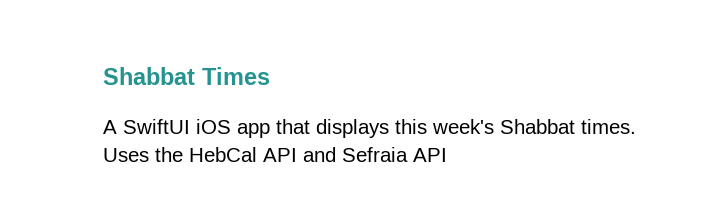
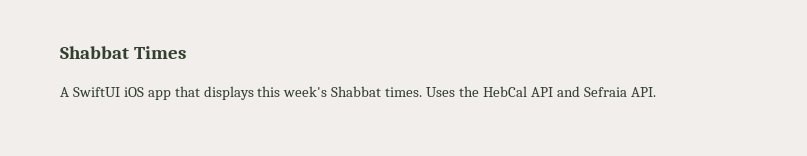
[413,148,447,162] API -> [630,87,656,97] API.

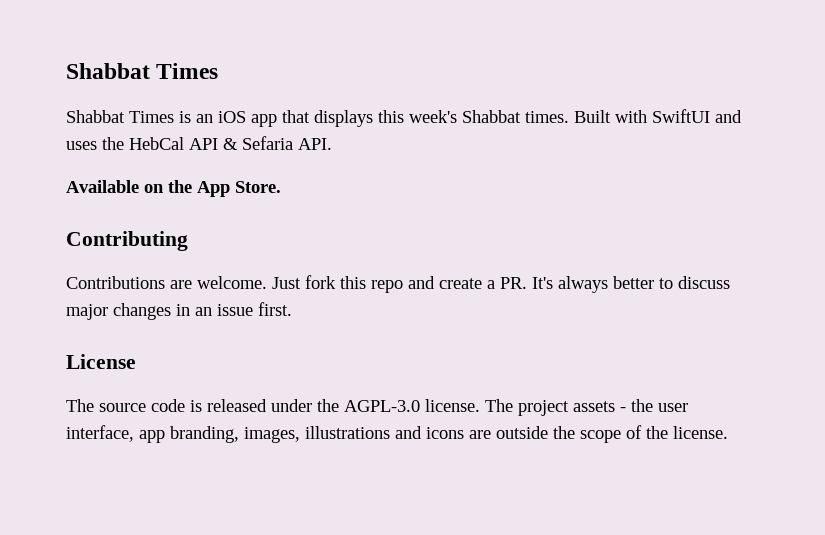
[60,87,120,97] A SwiftUI -> [66,110,213,123] Shabbat Times is an
[426,86,656,97] Uses the HebCal API and Sefraia API. -> [574,109,742,123] [66,136,332,150] [66,180,281,197] [66,231,188,251] [66,275,730,293] [66,302,292,320] [66,354,136,369] [66,399,688,416] [66,425,728,443] Built with SwiftUI and uses the HebCal API & Sefaria API. // Available on the App Store. // Contributing // Contributions are welcome. Just fork this repo and create a PR. It's always better to discuss major changes in an issue first. // License // The source code is released under the AGPL-3.0 license. The project assets - the user interface, app branding, images, illustrations and icons are outside the scope of the license.

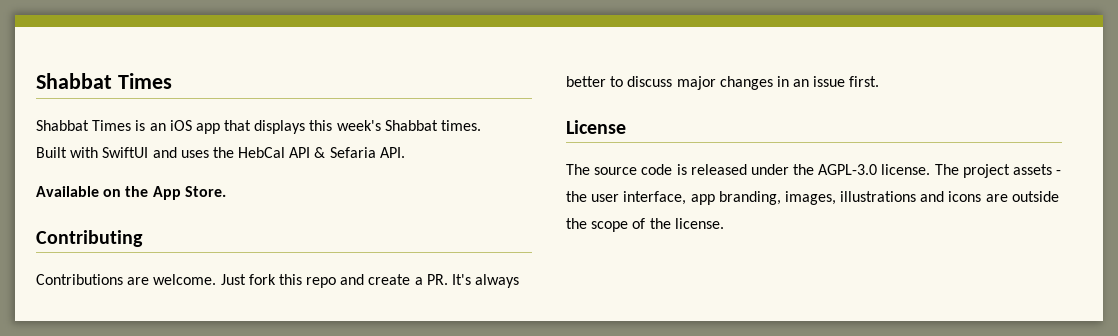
(569, 117) none -> (482, 125) //

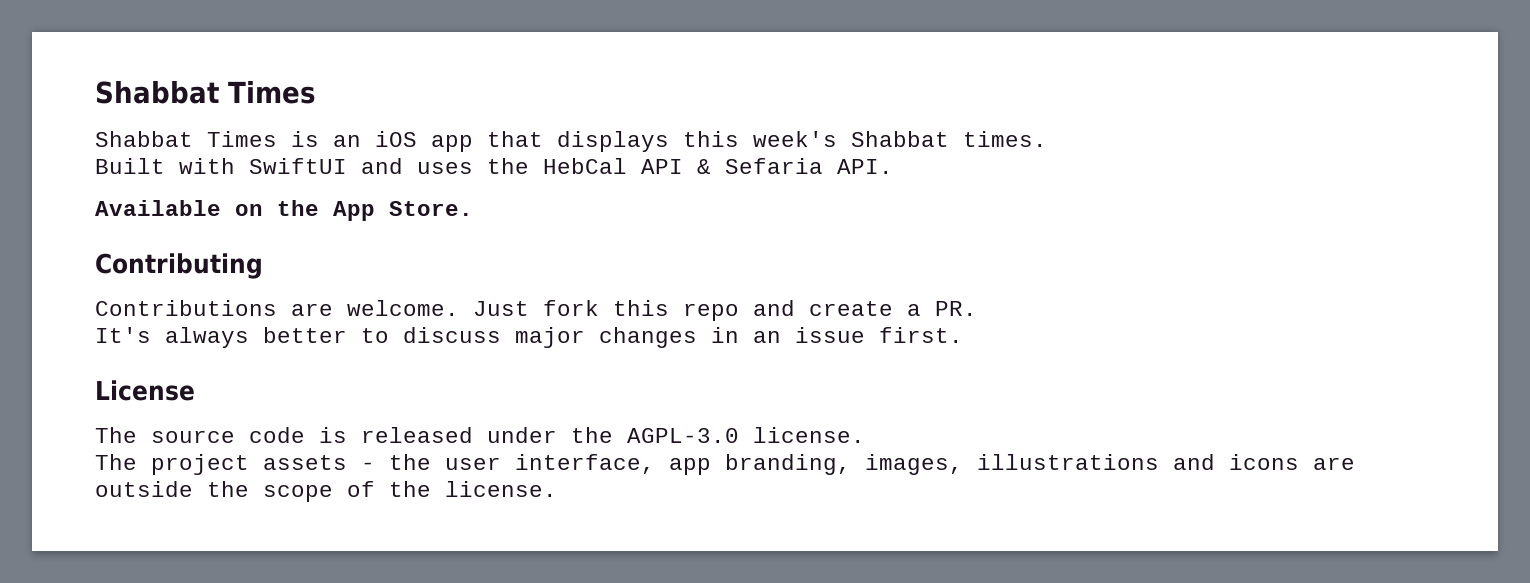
(448, 279) none -> (977, 308) //
(931, 169) none -> (865, 435) //

